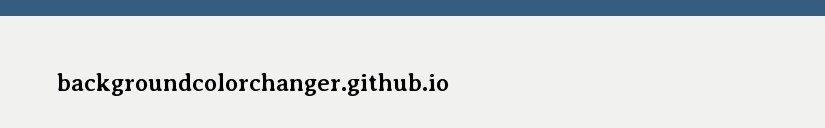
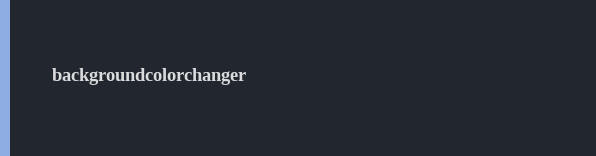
[57,73,449,96] backgroundcolorchanger.github.io -> [52,68,246,85] backgroundcolorchanger

